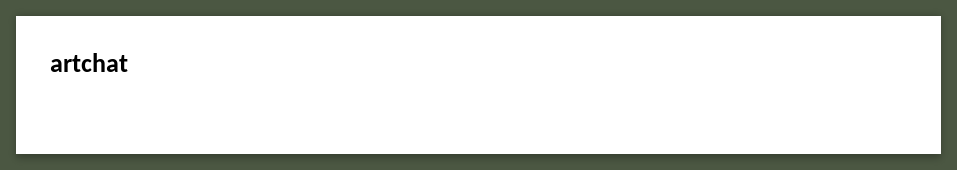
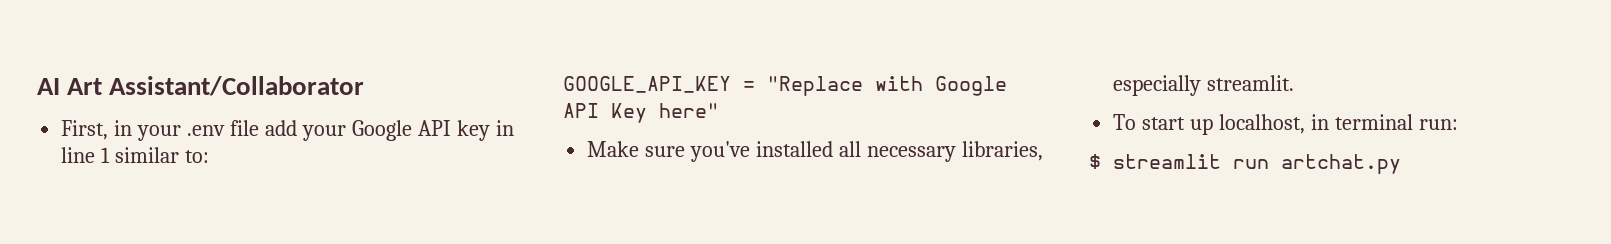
[50,53,128,72] artchat -> [37,76,365,96] [61,120,514,141] [61,147,210,163] [563,76,1007,96] [563,103,719,123] [587,141,1043,162] [1113,75,1295,96] [1113,114,1458,135] [1089,154,1401,174] AI Art Assistant/Collaborator // First, in your .env file add your Google API key in line 1 similar to: // GOOGLE_API_KEY = "Replace with Google API Key here" // Make sure you've installed all necessary libraries, especially streamlit. // To start up localhost, in terminal run: // $ streamlit run artchat.py

